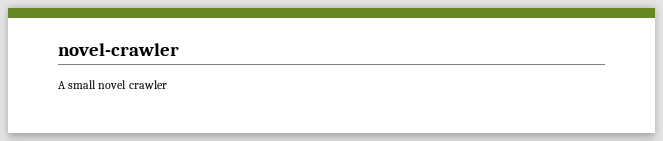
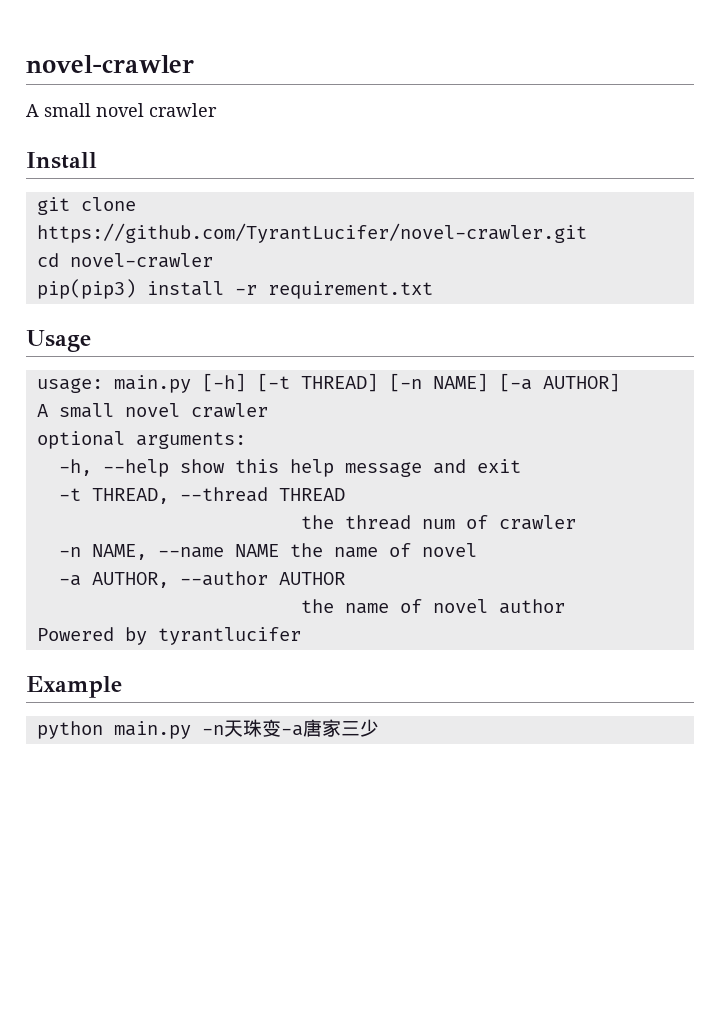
(167, 84) none -> [26,152,97,169] [36,197,136,215] [36,223,587,243] [36,253,213,268] [36,279,433,299] [26,330,91,352] [36,373,620,393] [36,403,268,418] [36,431,246,449] [58,459,521,477] [58,487,345,504] [300,515,576,530] [58,543,477,560] [58,571,345,588] [300,599,565,614] [36,627,301,645] [26,676,122,698] [36,719,379,739] // Install // git clone https://github.com/TyrantLucifer/novel-crawler.git // cd novel-crawler // pip(pip3) install -r requirement.txt // Usage // usage: main.py [-h] [-t THREAD] [-n NAME] [-a AUTHOR] // A small novel crawler // optional arguments: // -h, --help show this help message and exit // -t THREAD, --thread THREAD // the thread num of crawler // -n NAME, --name NAME the name of novel // -a AUTHOR, --author AUTHOR // the name of novel author // Powered by tyrantlucifer // Example // python main.py -n天珠变-a唐家三少

